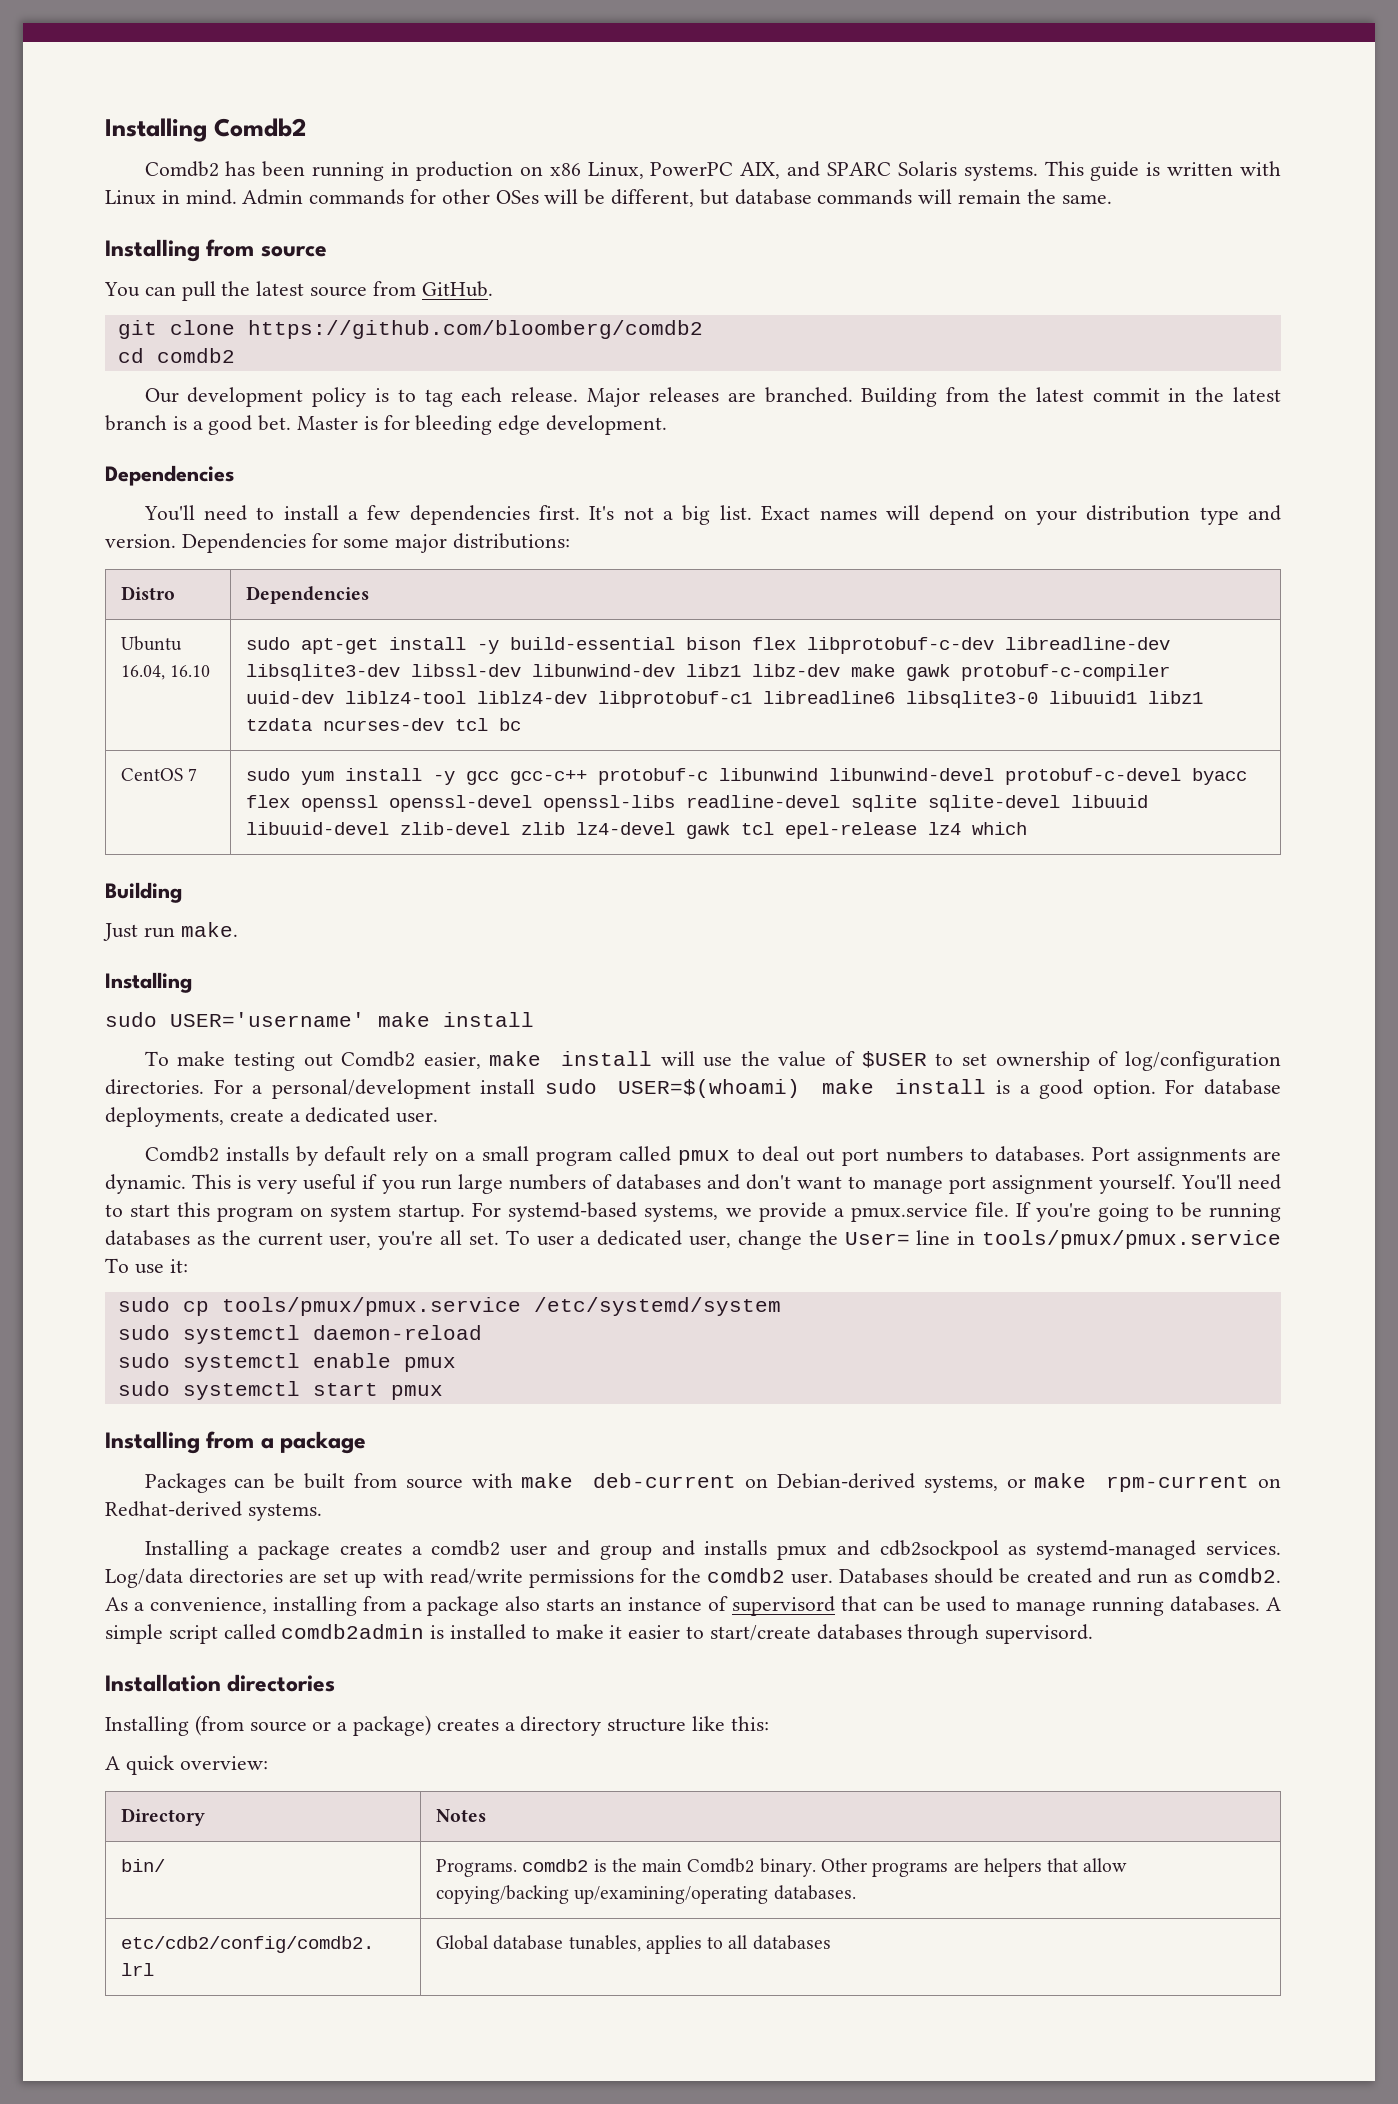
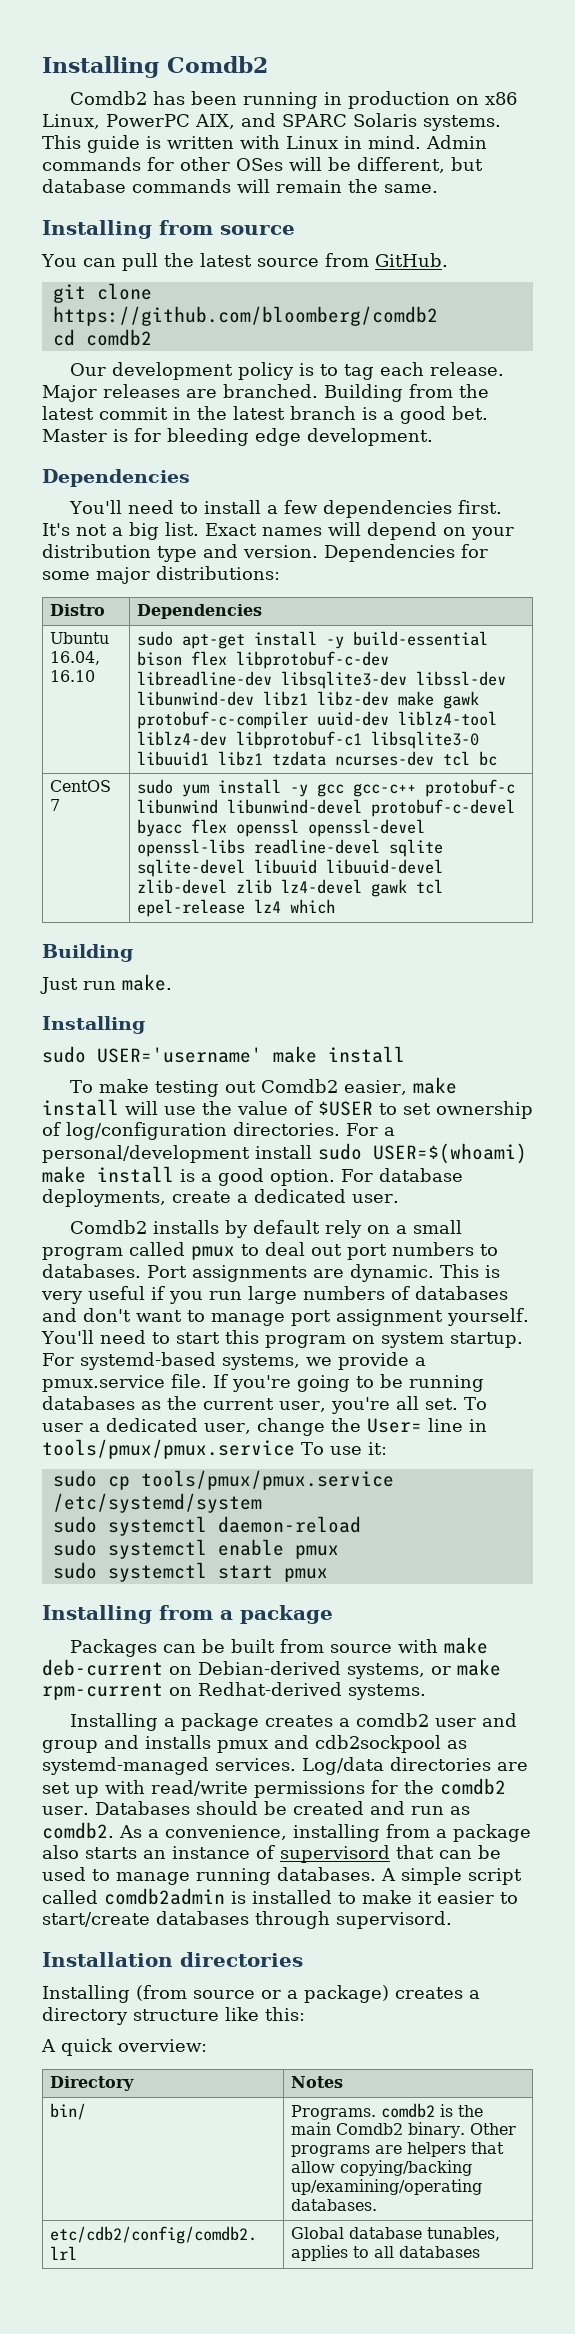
[763,691,896,704] libreadline6 -> (362, 740) none

